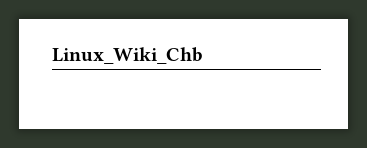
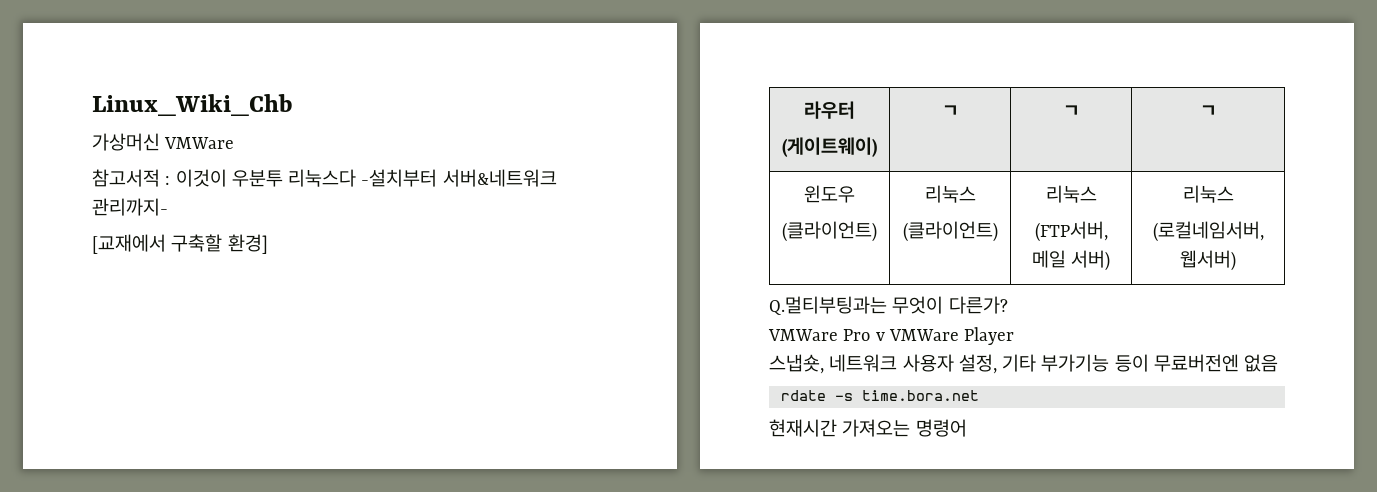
(203, 55) none -> [92,133,235,151] [92,169,557,187] [92,198,168,216] [92,234,268,254] [804,101,855,119] [782,137,877,157] [941,105,959,117] [1062,105,1080,117] [1199,105,1217,117] [804,185,855,203] [782,221,877,242] [924,185,976,203] [902,221,998,242] [1045,185,1097,203] [1034,221,1108,242] [1031,250,1111,271] [1182,185,1234,203] [1152,221,1264,242] [1180,250,1236,271] [769,296,1008,315] [768,327,1015,345] [769,354,1279,374] [780,390,979,401] [769,419,967,437] // 가상머신 VMWare // 참고서적 : 이것이 우분투 리눅스다 -설치부터 서버&네트워크 관리까지- // [교재에서 구축할 환경] // 라우터 // (게이트웨이) | ㄱ | ㄱ | ㄱ // 윈도우 // (클라이언트) | 리눅스 // (클라이언트) | 리눅스 // (FTP서버, 메일 서버) | 리눅스 // (로컬네임서버, 웹서버) // Q.멀티부팅과는 무엇이 다른가? // VMWare Pro v VMWare Player // 스냅숏, 네트워크 사용자 설정, 기타 부가기능 등이 무료버전엔 없음 // rdate -s time.bora.net // 현재시간 가져오는 명령어

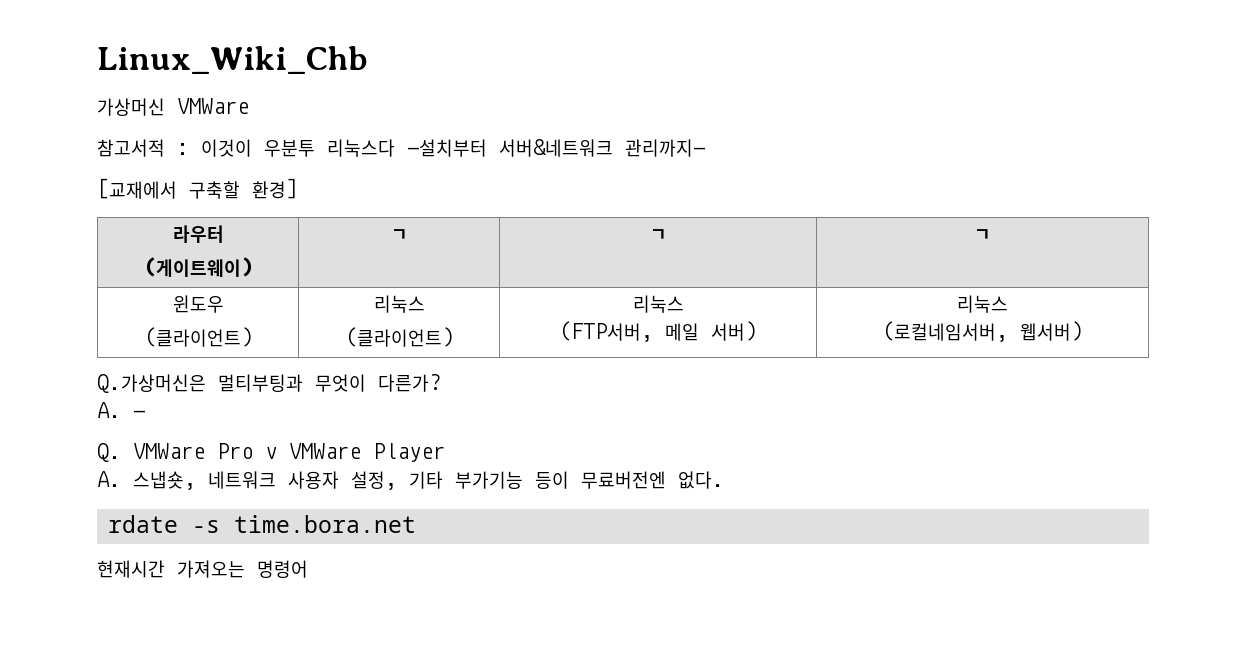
[769,296,887,315] Q.멀티부팅과는 -> [97,374,303,393] Q.가상머신은 멀티부팅과
(1008, 305) none -> [97,402,145,418] [97,443,121,462] A. - // Q.
(1015, 336) none -> [97,471,121,487] A.
[1244,354,1279,372] 없음 -> [678,471,724,489] 없다.

